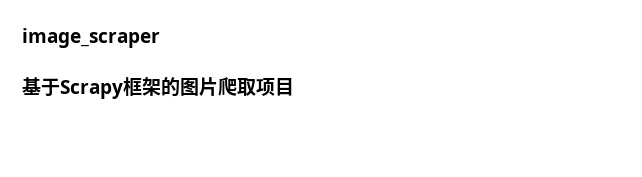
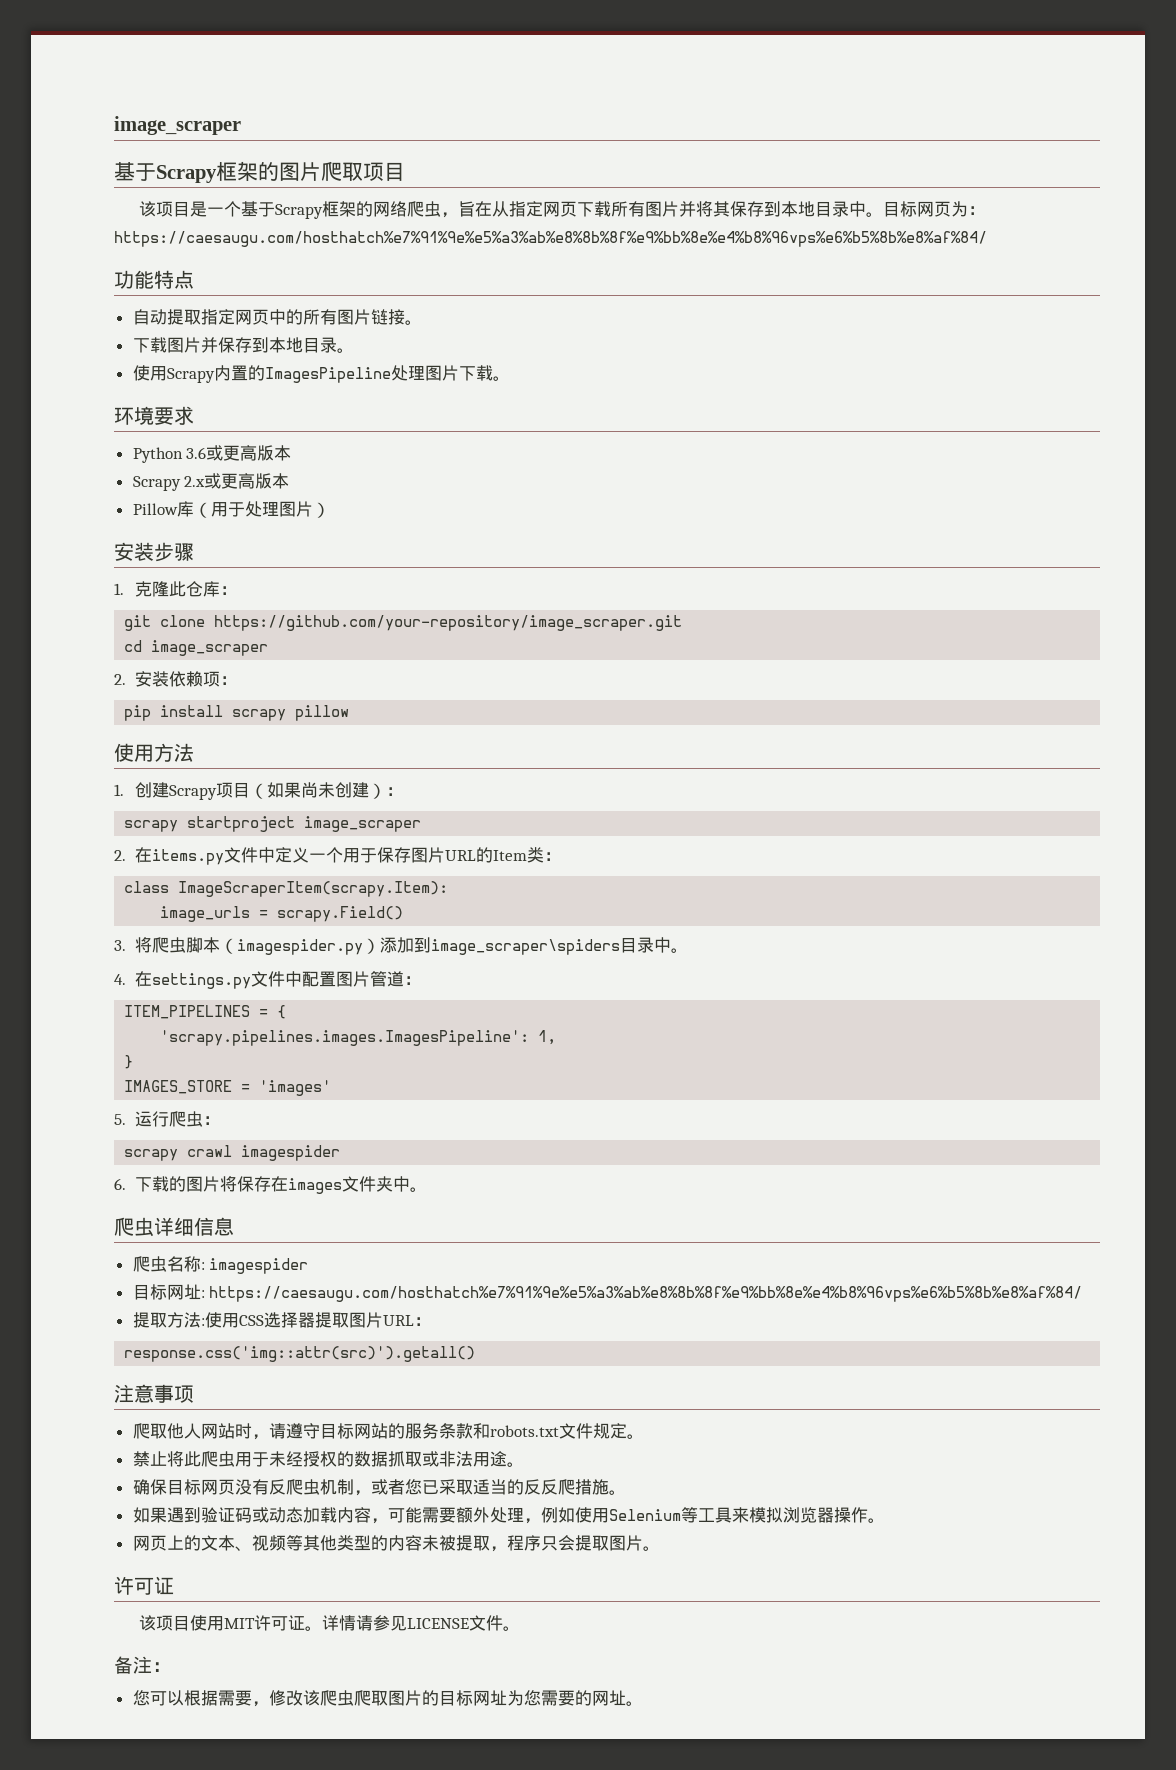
(294, 87) none -> [138,201,985,219] [114,231,987,247] [114,270,194,289] [132,309,422,325] [132,337,354,353] [132,365,510,383] [114,406,194,425] [132,445,292,463] [132,473,290,491] [132,501,330,518] [114,542,194,562] [114,581,237,597] [124,615,683,631] [124,640,269,656] [114,671,237,687] [124,705,350,721] [114,743,194,762] [114,782,403,800] [124,816,422,832] [114,847,561,865] [124,881,449,897] [160,906,404,922] [114,937,688,955] [114,971,421,989] [124,1005,287,1019] [160,1030,557,1046] [124,1055,134,1069] [124,1080,332,1096] [114,1111,220,1127] [124,1145,341,1161] [114,1176,427,1194] [114,1217,234,1237] [132,1256,309,1274] [132,1284,1083,1302] [132,1312,431,1328] [124,1346,476,1362] [114,1384,194,1403] [132,1423,644,1440] [132,1451,524,1467] [132,1479,626,1496] [132,1507,885,1524] [132,1535,660,1552] [114,1576,174,1595] [138,1615,520,1631] [114,1656,171,1674] [132,1690,643,1707] // 该项目是一个基于Scrapy框架的网络爬虫，旨在从指定网页下载所有图片并将其保存到本地目录中。目标网页为：https://caesaugu.com/hosthatch%e7%91%9e%e5%a3%ab%e8%8b%8f%e9%bb%8e%e4%b8%96vps%e6%b5%8b%e8%af%84/ // 功能特点 // 自动提取指定网页中的所有图片链接。 // 下载图片并保存到本地目录。 // 使用Scrapy内置的ImagesPipeline处理图片下载。 // 环境要求 // Python 3.6或更高版本 // Scrapy 2.x或更高版本 // Pillow库（用于处理图片） // 安装步骤 // 1.克隆此仓库： // git clone https://github.com/your-repository/image_scraper.git // cd image_scraper // 2.安装依赖项： // pip install scrapy pillow // 使用方法 // 1.创建Scrapy项目（如果尚未创建）： // scrapy startproject image_scraper // 2.在items.py文件中定义一个用于保存图片URL的Item类： // class ImageScraperItem(scrapy.Item): // image_urls = scrapy.Field() // 3.将爬虫脚本（imagespider.py）添加到image_scraper\spiders目录中。 // 4.在settings.py文件中配置图片管道： // ITEM_PIPELINES = { // 'scrapy.pipelines.images.ImagesPipeline': 1, // } // IMAGES_STORE = 'images' // 5.运行爬虫： // scrapy crawl imagespider // 6.下载的图片将保存在images文件夹中。 // 爬虫详细信息 // 爬虫名称: imagespider // 目标网址: https://caesaugu.com/hosthatch%e7%91%9e%e5%a3%ab%e8%8b%8f%e9%bb%8e%e4%b8%96vps%e6%b5%8b%e8%af%84/ // 提取方法:使用CSS选择器提取图片URL： // response.css('img::attr(src)').getall() // 注意事项 // 爬取他人网站时，请遵守目标网站的服务条款和robots.txt文件规定。 // 禁止将此爬虫用于未经授权的数据抓取或非法用途。 // 确保目标网页没有反爬虫机制，或者您已采取适当的反反爬措施。 // 如果遇到验证码或动态加载内容，可能需要额外处理，例如使用Selenium等工具来模拟浏览器操作。 // 网页上的文本、视频等其他类型的内容未被提取，程序只会提取图片。 // 许可证 // 该项目使用MIT许可证。详情请参见LICENSE文件。 // 备注： // 您可以根据需要，修改该爬虫爬取图片的目标网址为您需要的网址。

